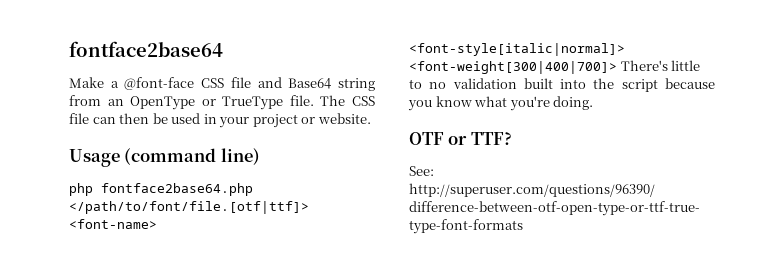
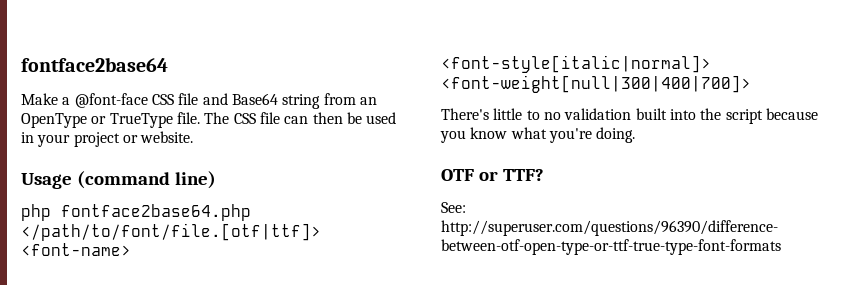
[409,61,617,74] <font-weight[300|400|700]> -> [441,75,751,93] <font-weight[null|300|400|700]> //

